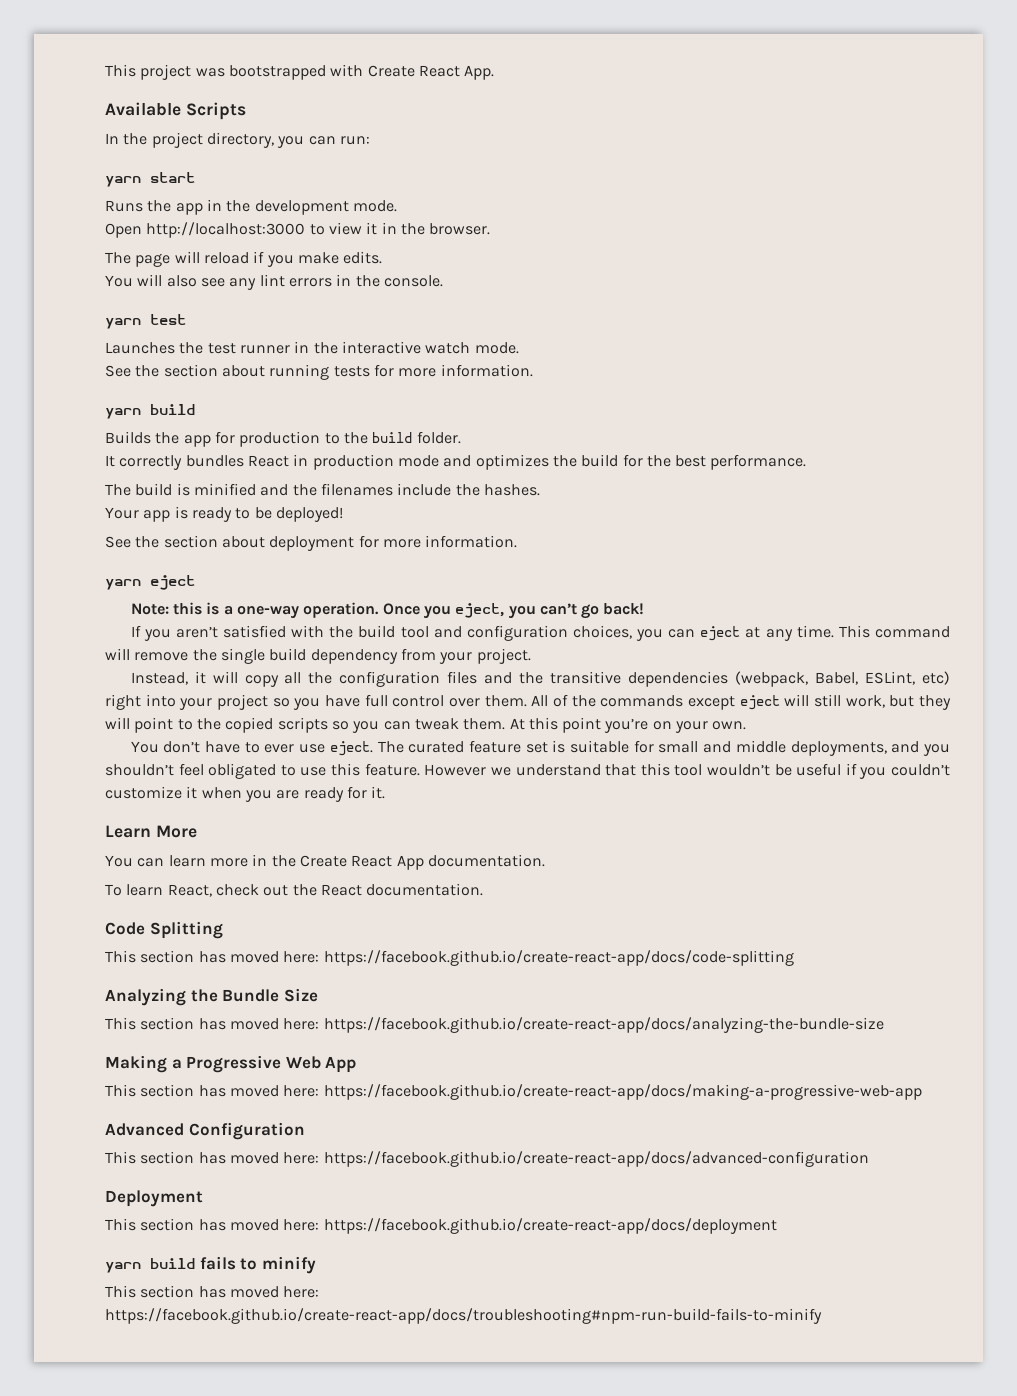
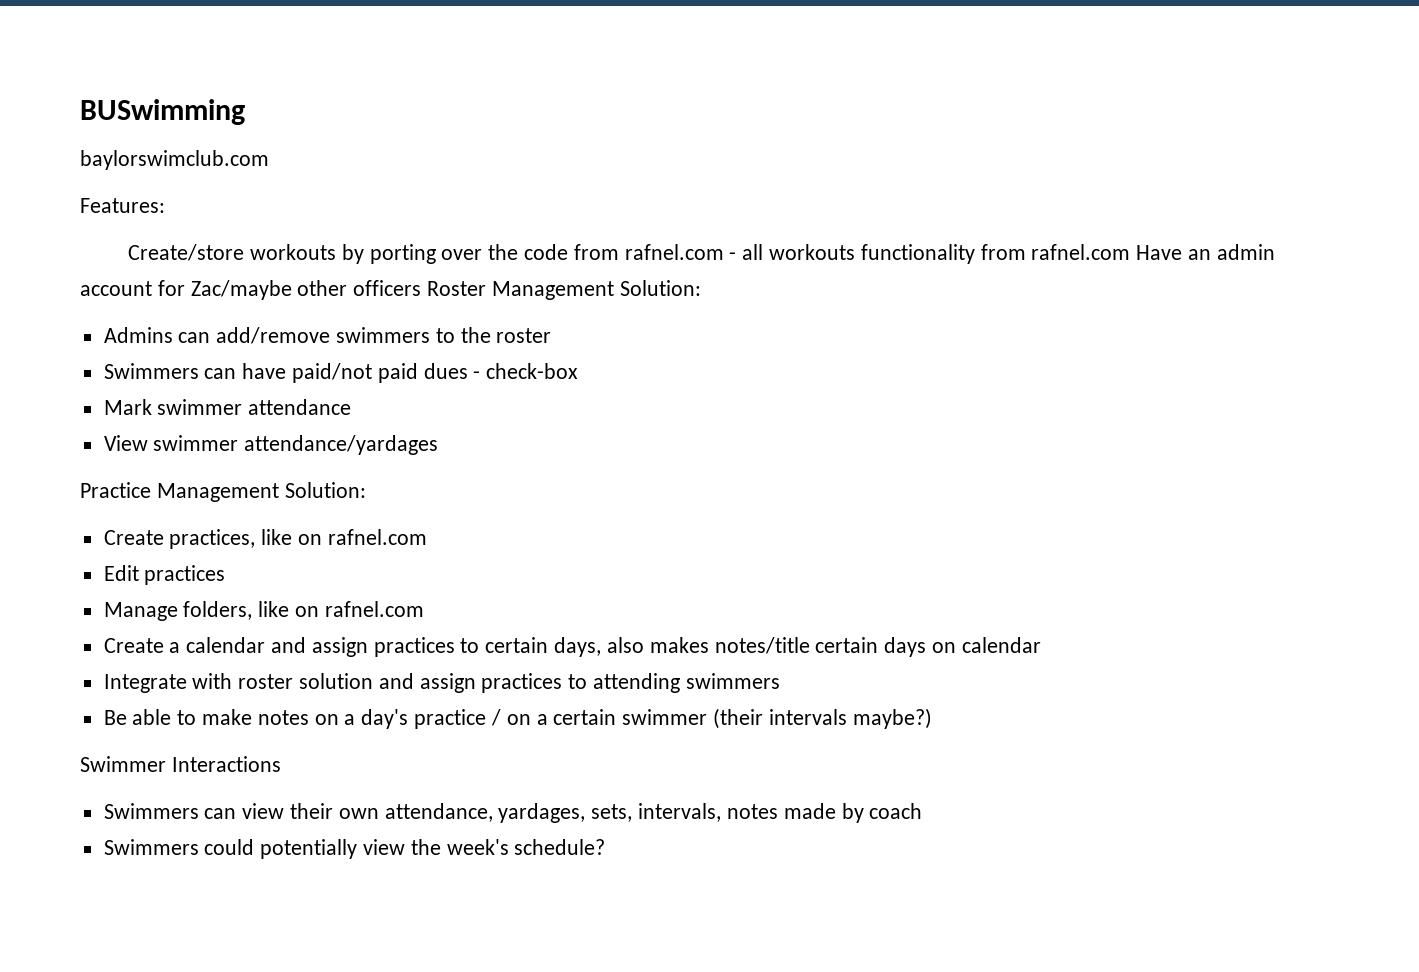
[105,64,495,80] [105,102,246,120] [105,132,370,148] [105,172,195,187] [105,199,397,215] [105,222,491,238] [105,251,383,267] [105,274,443,290] [105,314,186,329] [105,341,519,354] [105,364,533,380] [105,404,195,419] [105,431,461,447] [105,454,807,470] [105,483,540,496] [105,506,343,522] [105,535,518,551] [105,575,195,590] [130,602,645,619] [130,625,950,641] [105,648,531,664] [130,671,951,687] [105,694,951,710] [105,717,747,733] [130,740,950,756] [105,763,950,779] [105,786,386,802] [105,825,197,838] [105,854,545,870] [105,883,484,897] [105,921,223,939] [105,950,794,966] [105,988,318,1006] [105,1017,884,1033] [105,1055,357,1073] [105,1084,922,1100] [105,1122,305,1140] [105,1151,869,1167] [105,1190,203,1207] [105,1218,777,1234] [105,1256,316,1274] [105,1285,320,1298] [105,1308,822,1324] This project was bootstrapped with Create React App. // Available Scripts // In the project directory, you can run: // yarn start // Runs the app in the development mode. // Open http://localhost:3000 to view it in the browser. // The page will reload if you make edits. // You will also see any lint errors in the console. // yarn test // Launches the test runner in the interactive watch mode. // See the section about running tests for more information. // yarn build // Builds the app for production to the build folder. // It correctly bundles React in production mode and optimizes the build for the best performance. // The build is minified and the filenames include the hashes. // Your app is ready to be deployed! // See the section about deployment for more information. // yarn eject // Note: this is a one-way operation. Once you eject, you can’t go back! // If you aren’t satisfied with the build tool and configuration choices, you can eject at any time. This command will remove the single build dependency from your project. // Instead, it will copy all the configuration files and the transitive dependencies (webpack, Babel, ESLint, etc) right into your project so you have full control over them. All of the commands except eject will still work, but they will point to the copied scripts so you can tweak them. At this point you’re on your own. // You don’t have to ever use eject. The curated feature set is suitable for small and middle deployments, and you shouldn’t feel obligated to use this feature. However we understand that this tool wouldn’t be useful if you couldn’t customize it when you are ready for it. // Learn More // You can learn more in the Create React App documentation. // To learn React, check out the React documentation. // Code Splitting // This section has moved here: https://facebook.github.io/create-react-app/docs/code-splitting // Analyzing the Bundle Size // This section has moved here: https://facebook.github.io/create-react-app/docs/analyzing-the-bundle-size // Making a Progressive Web App // This section has moved here: https://facebook.github.io/create-react-app/docs/making-a-progressive-web-app // Advanced Configuration // This section has moved here: https://facebook.github.io/create-react-app/docs/advanced-configuration // Deployment // This section has moved here: https://facebook.github.io/create-react-app/docs/deployment // yarn build fails to minify // This section has moved here: https://facebook.github.io/create-react-app/docs/troubleshooting#npm-run-build-fails-to-minify -> [80,99,245,125] [80,150,269,170] [80,198,165,213] [128,244,1275,264] [80,280,701,300] [103,327,552,344] [103,363,579,383] [103,399,352,415] [103,435,439,455] [80,482,366,502] [103,529,427,549] [103,565,226,585] [103,601,424,621] [103,637,1041,657] [103,673,780,693] [103,708,932,729] [80,756,281,772] [103,803,923,823] [103,839,606,859] BUSwimming // baylorswimclub.com // Features: // Create/store workouts by porting over the code from rafnel.com - all workouts functionality from rafnel.com Have an admin account for Zac/maybe other officers Roster Management Solution: // Admins can add/remove swimmers to the roster // Swimmers can have paid/not paid dues - check-box // Mark swimmer attendance // View swimmer attendance/yardages // Practice Management Solution: // Create practices, like on rafnel.com // Edit practices // Manage folders, like on rafnel.com // Create a calendar and assign practices to certain days, also makes notes/title certain days on calendar // Integrate with roster solution and assign practices to attending swimmers // Be able to make notes on a day's practice / on a certain swimmer (their intervals maybe?) // Swimmer Interactions // Swimmers can view their own attendance, yardages, sets, intervals, notes made by coach // Swimmers could potentially view the week's schedule?

